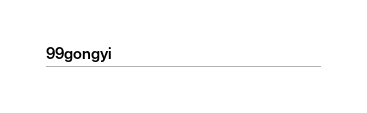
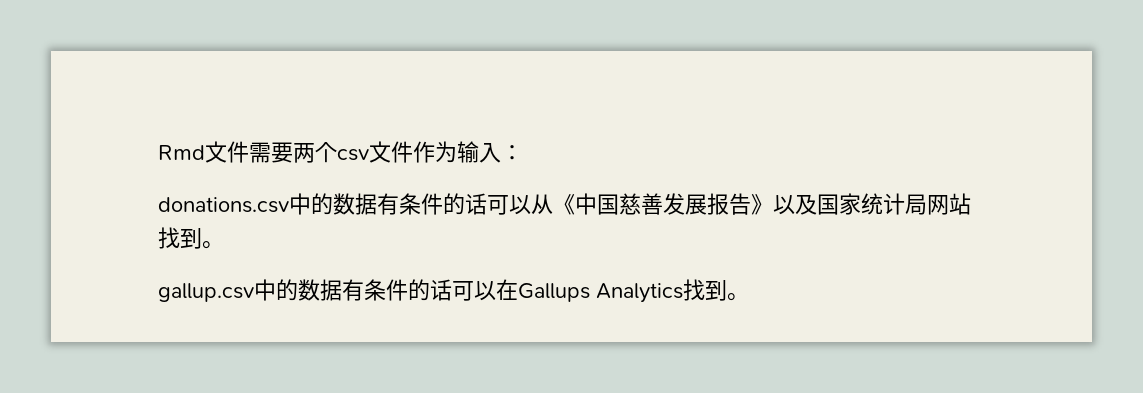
[46,47,112,62] 99gongyi -> [158,141,523,163] [158,193,971,215] [158,227,224,249] [158,279,749,303] Rmd文件需要两个csv文件作为输入： // donations.csv中的数据有条件的话可以从《中国慈善发展报告》以及国家统计局网站找到。 // gallup.csv中的数据有条件的话可以在Gallups Analytics找到。

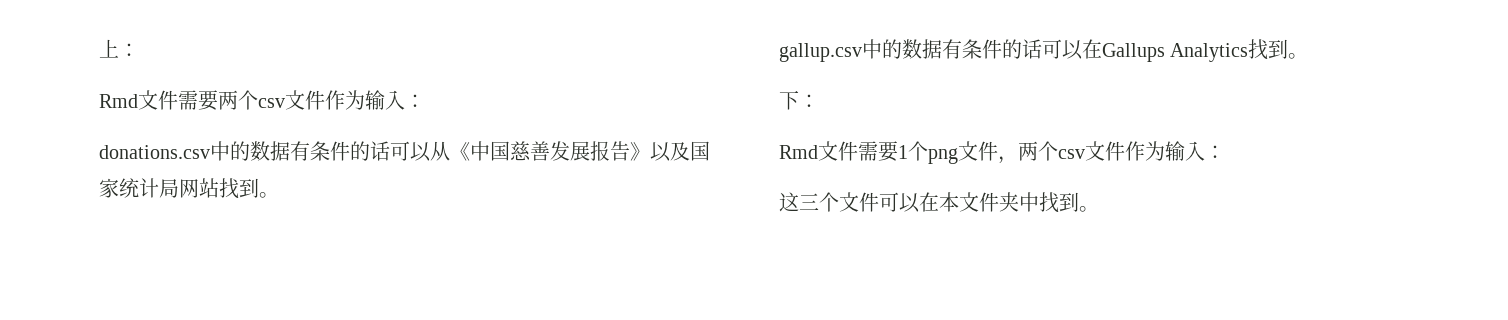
(158, 152) none -> [99,39,139,58] 上： //
(749, 297) none -> [779,90,819,110] [779,141,1225,164] [779,192,1099,213] // 下： // Rmd文件需要1个png文件，两个csv文件作为输入： // 这三个文件可以在本文件夹中找到。

